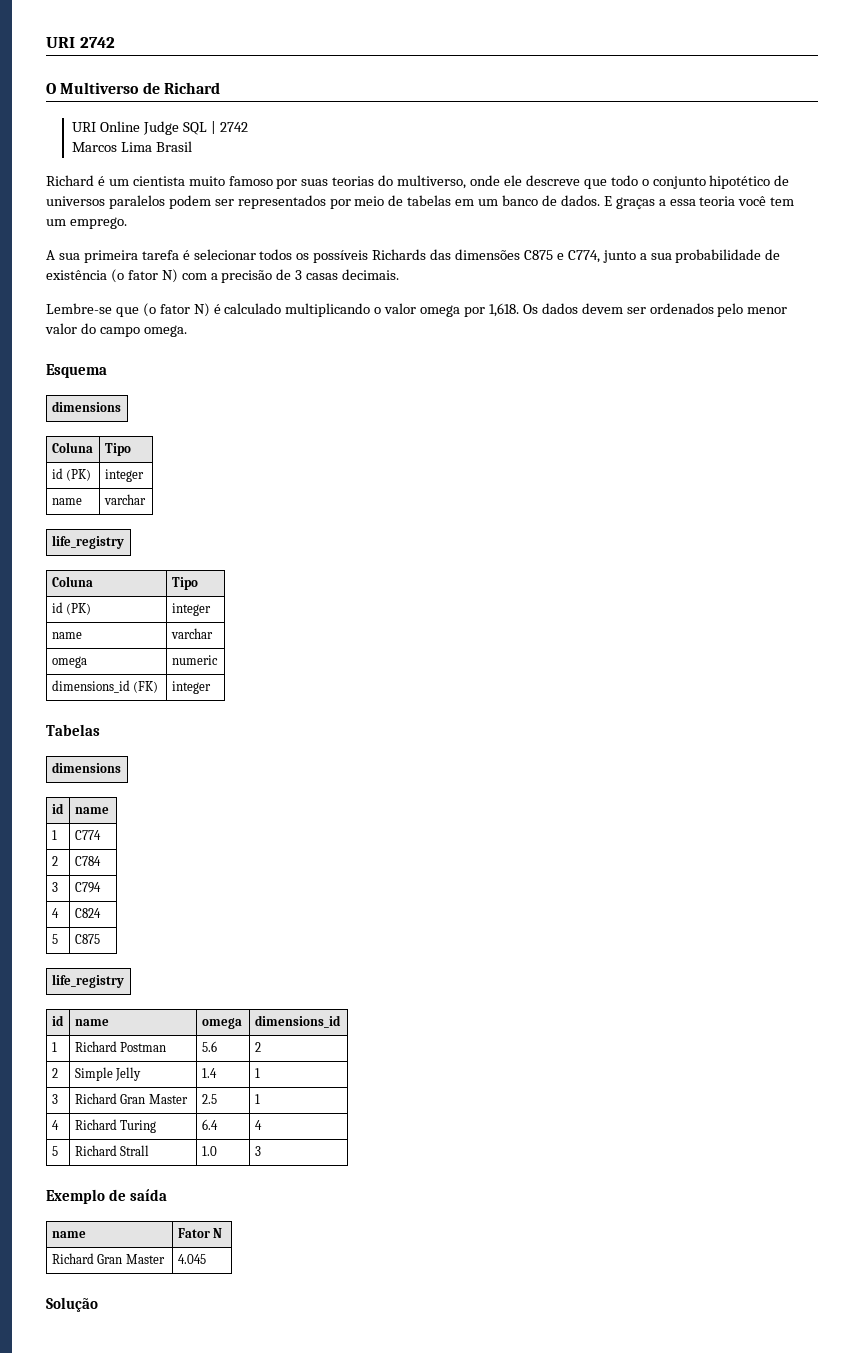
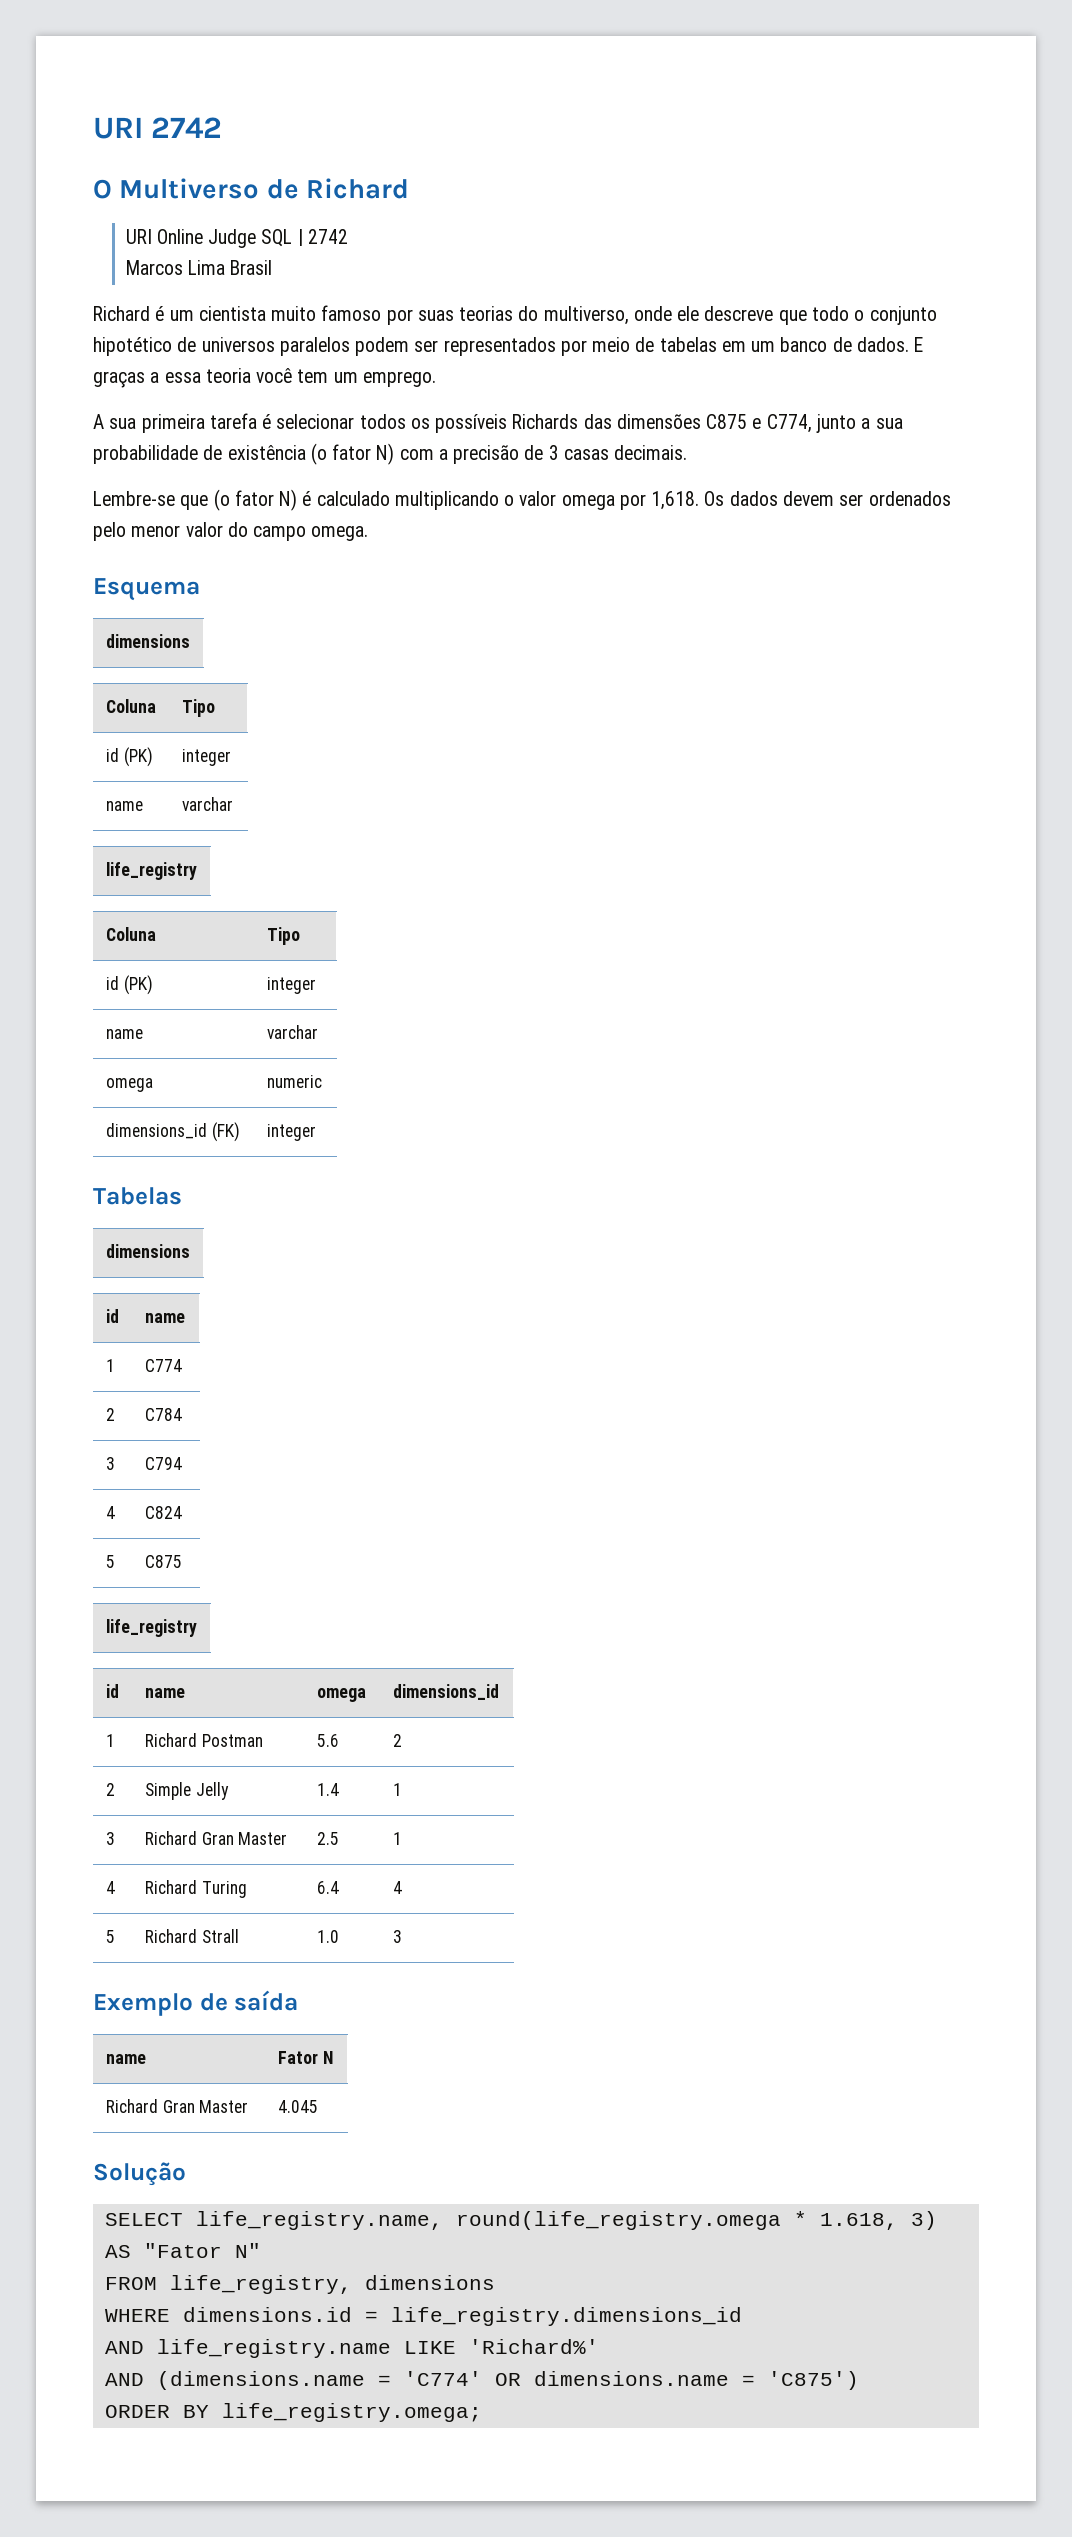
(98, 1304) none -> [104,2211,937,2230] [104,2243,261,2258] [104,2275,495,2294] [104,2307,742,2326] [104,2339,599,2358] [104,2371,859,2390] [104,2403,482,2422] // SELECT life_registry.name, round(life_registry.omega * 1.618, 3) AS "Fator N" // FROM life_registry, dimensions // WHERE dimensions.id = life_registry.dimensions_id // AND life_registry.name LIKE 'Richard%' // AND (dimensions.name = 'C774' OR dimensions.name = 'C875') // ORDER BY life_registry.omega;

